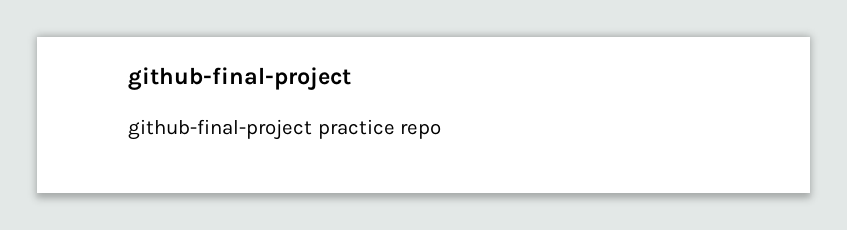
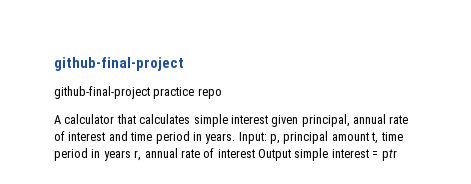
(442, 131) none -> [54,114,409,127] [54,131,403,144] [54,148,397,161] // A calculator that calculates simple interest given principal, annual rate of interest and time period in years. Input: p, principal amount t, time period in years r, annual rate of interest Output simple interest = ptr

